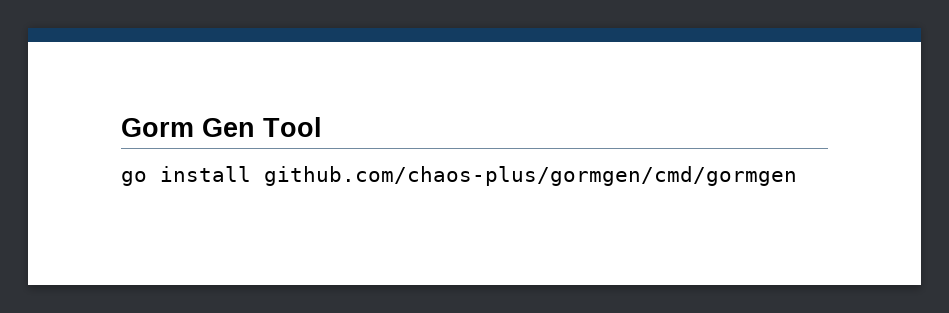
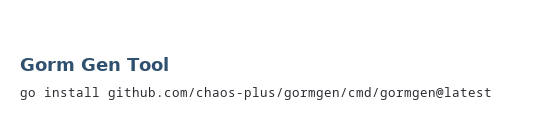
[264,166,797,186] github.com/chaos-plus/gormgen/cmd/gormgen -> [108,87,492,100] github.com/chaos-plus/gormgen/cmd/gormgen@latest

